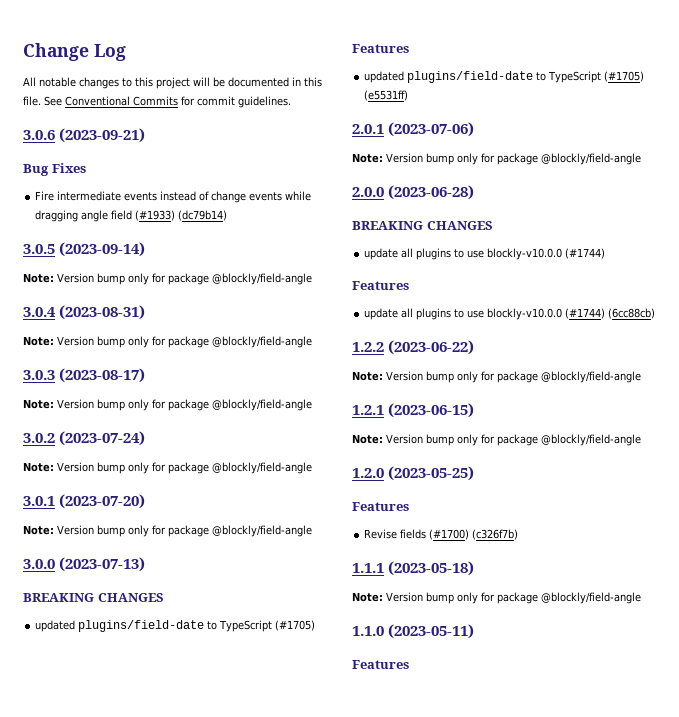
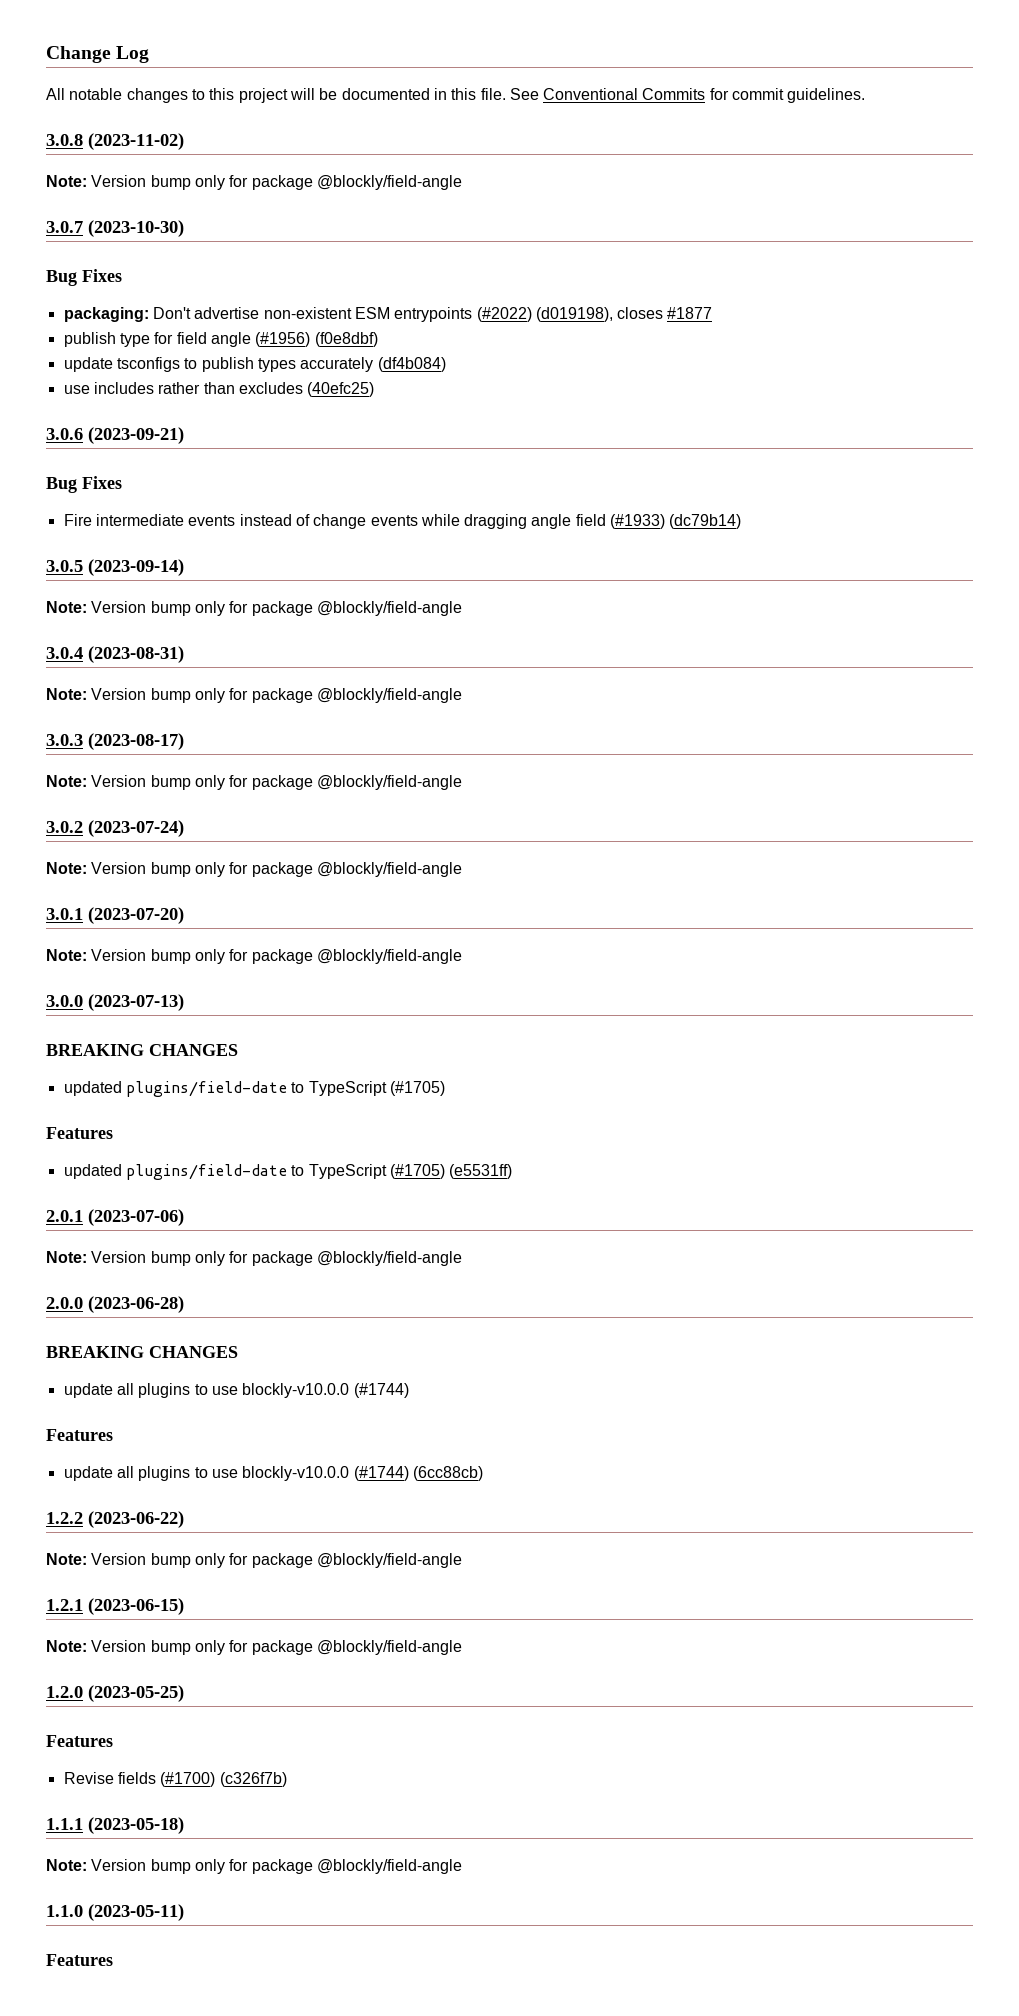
(291, 102) none -> [46,133,184,150] [46,175,462,190] [46,220,184,237] [46,269,122,286] [63,307,713,322] [63,332,378,347] [63,357,446,372] [63,382,375,397] // 3.0.8 (2023-11-02) // Note: Version bump only for package @blockly/field-angle // 3.0.7 (2023-10-30) // Bug Fixes // packaging: Don't advertise non-existent ESM entrypoints (#2022) (d019198), closes #1877 // publish type for field angle (#1956) (f0e8dbf) // update tsconfigs to publish types accurately (df4b084) // use includes rather than excludes (40efc25)

